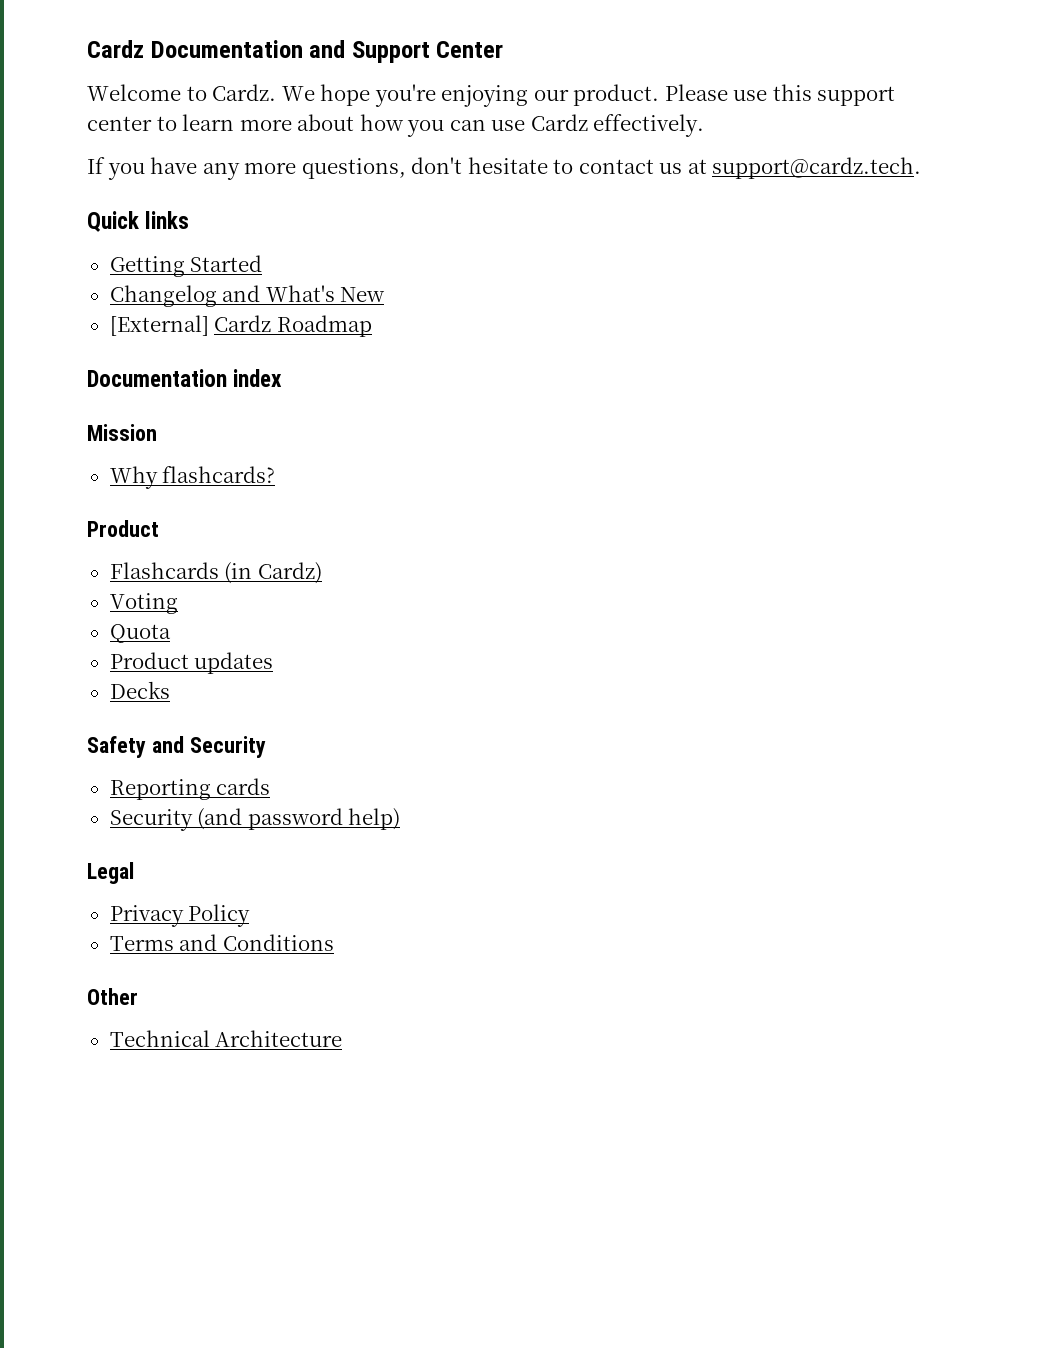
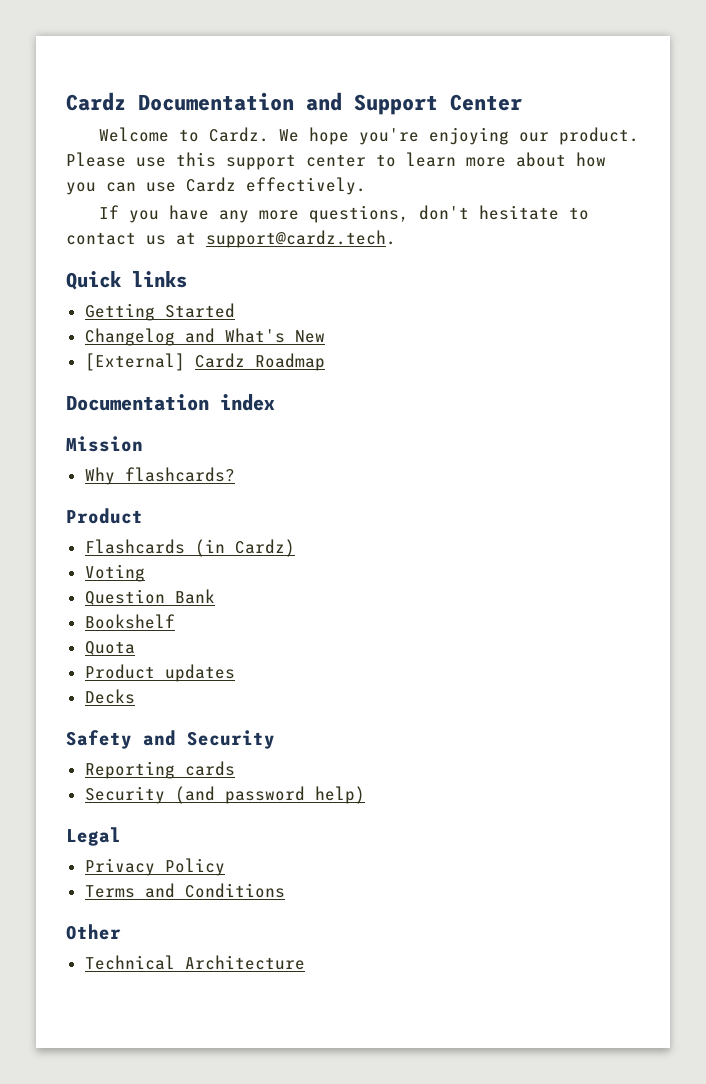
(178, 603) none -> [84,589,215,605] [84,614,175,629] // Question Bank // Bookshelf

